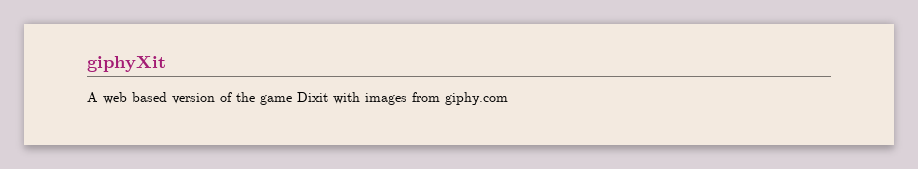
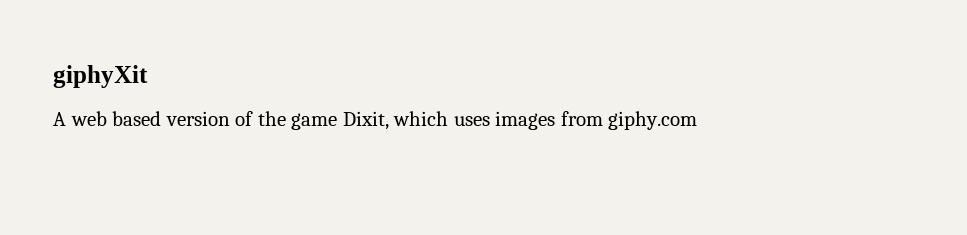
[297,92,360,104] Dixit with -> [342,111,490,130] Dixit, which uses

